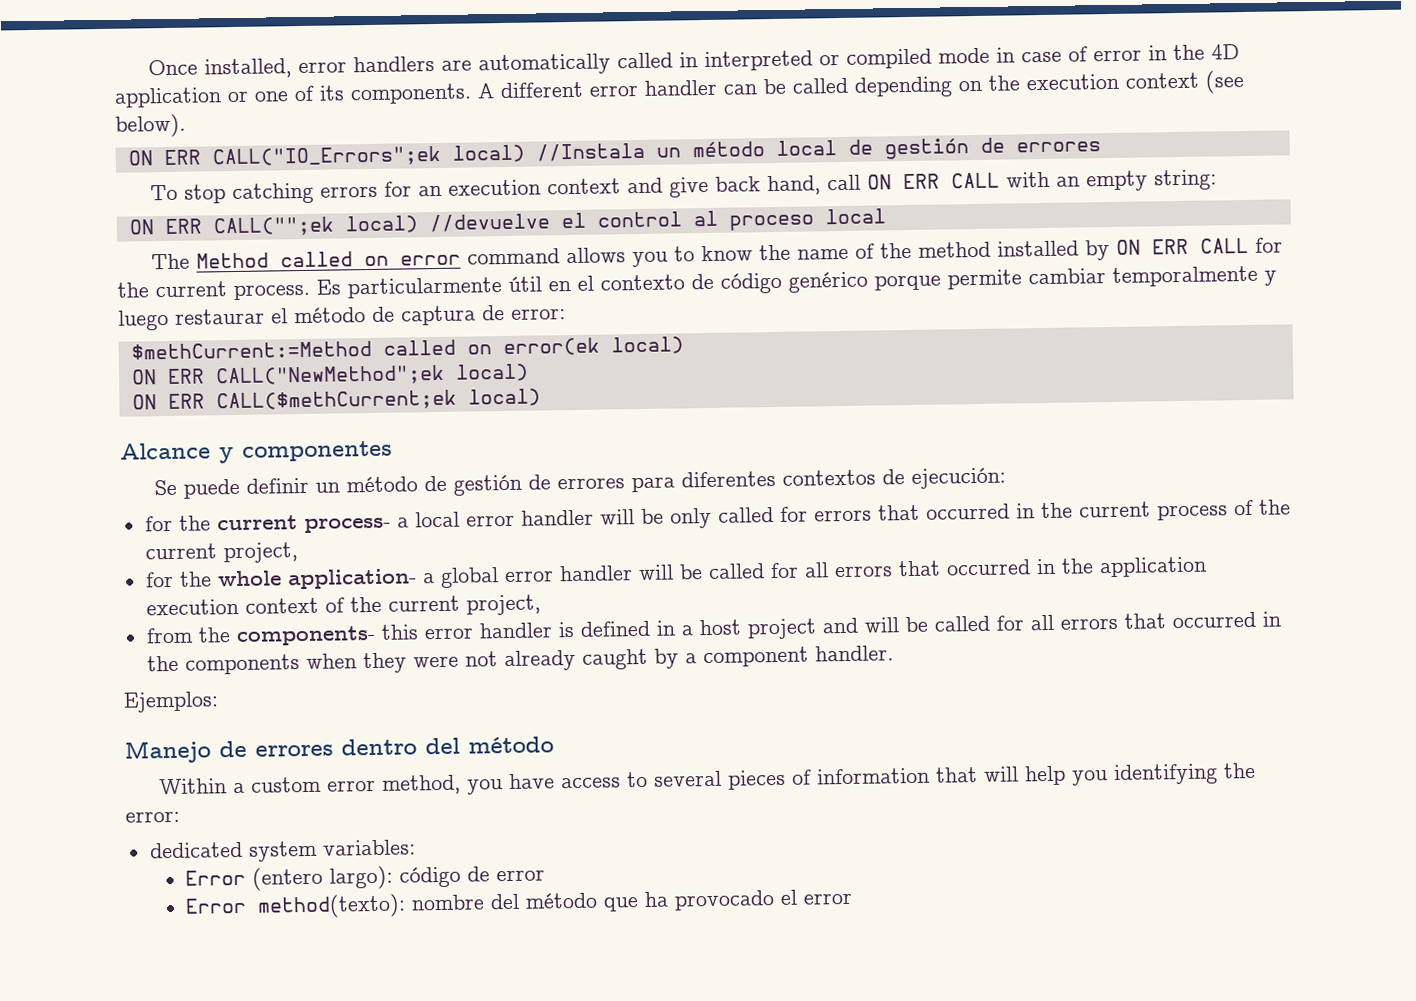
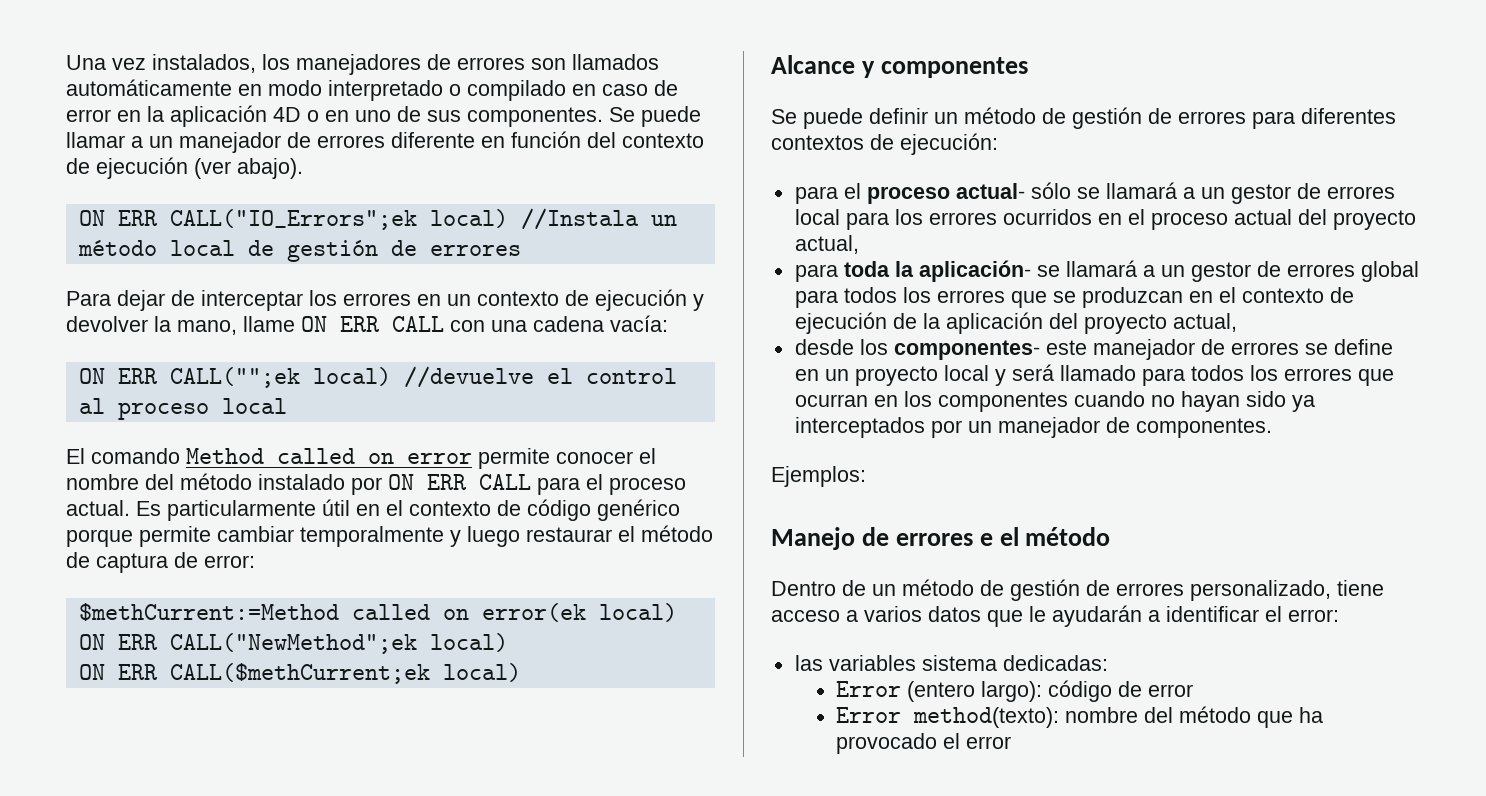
[148,44,1241,79] [114,70,1245,108] [115,113,186,138] Once installed, error handlers are automatically called in interpreted or compiled mode in case of error in the 4D application or one of its components. A different error handler can be called depending on the execution context (see below). -> [66,54,659,75] [66,79,678,101] [66,105,701,127] [66,131,704,153] [66,157,303,179] Una vez instalados, los manejadores de errores son llamados automáticamente en modo interpretado o compilado en caso de error en la aplicación 4D o en uno de sus componentes. Se puede llamar a un manejador de errores diferente en función del contexto de ejecución (ver abajo).
[150,169,1218,205] To stop catching errors for an execution context and give back hand, call ON ERR CALL with an empty string: -> [66,289,704,311] [66,315,668,335] Para dejar de interceptar los errores en un contexto de ejecución y devolver la mano, llame ON ERR CALL con una cadena vacía:
[151,253,191,270] The -> [66,448,180,464] El comando
[467,237,1284,268] [117,281,310,301] command allows you to know the name of the method installed by ON ERR CALL for the current process. -> [478,448,656,469] [66,473,686,495] [66,500,130,516] permite conocer el nombre del método instalado por ON ERR CALL para el proceso actual.
[144,499,1291,534] [144,542,298,564] [145,556,1207,590] [145,594,541,616] [145,611,1281,647] [146,645,894,675] for the current process- a local error handler will be only called for errors that occurred in the current process of the current project, // for the whole application- a global error handler will be called for all errors that occurred in the application execution context of the current project, // from the components- this error handler is defined in a host project and will be called for all errors that occurred in the components when they were not already caught by a component handler. -> [794,182,1395,204] [794,209,1416,230] [794,235,859,254] [794,260,1419,282] [794,287,1354,308] [794,312,1237,334] [794,339,1393,360] [794,364,1394,386] [794,391,1315,412] [794,417,1272,438] para el proceso actual- sólo se llamará a un gestor de errores local para los errores ocurridos en el proceso actual del proyecto actual, // para toda la aplicación- se llamará a un gestor de errores global para todos los errores que se produzcan en el contexto de ejecución de la aplicación del proyecto actual, // desde los componentes- este manejador de errores se define en un proyecto local y será llamado para todos los errores que ocurran en los componentes cuando no hayan sido ya interceptados por un manejador de componentes.
[341,737,460,756] dentro del -> [979,527,1019,546] e el
[159,762,1257,795] [125,810,180,823] [149,839,416,862] Within a custom error method, you have access to several pieces of information that will help you identifying the error: // dedicated system variables: -> [771,579,1384,601] [771,605,1339,627] [794,655,1108,671] Dentro de un método de gestión de errores personalizado, tiene acceso a varios datos que le ayudarán a identificar el error: // las variables sistema dedicadas:

